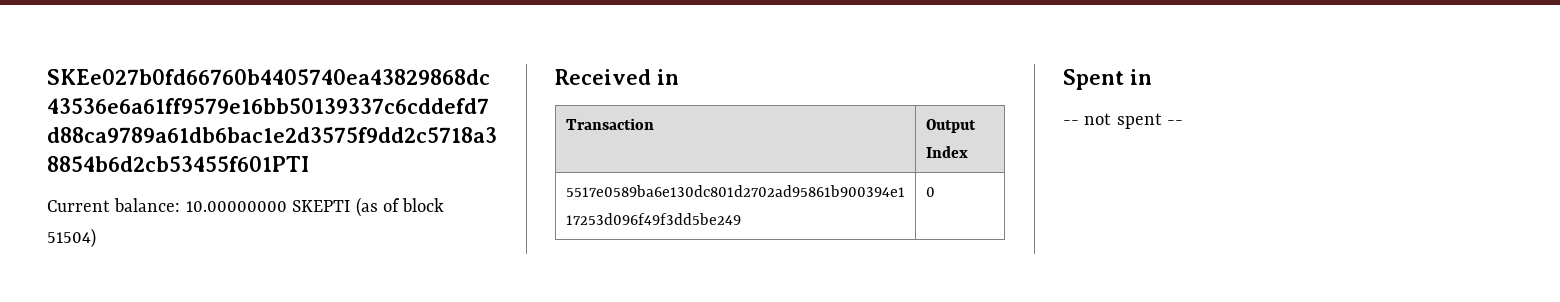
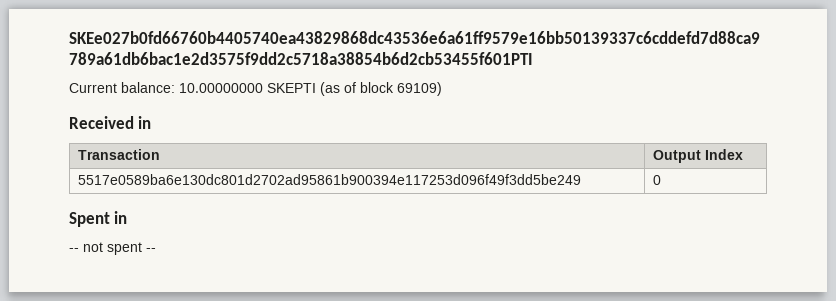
[47,228,96,248] 51504) -> [397,82,442,96] 69109)

